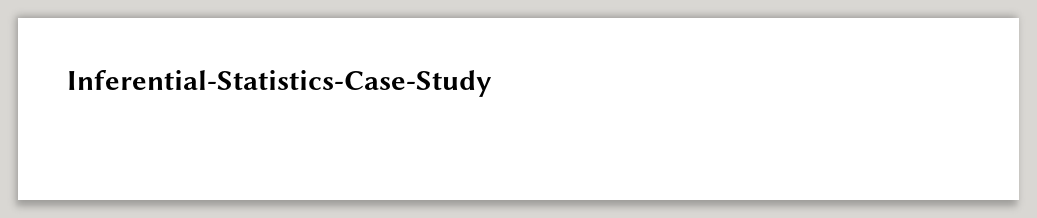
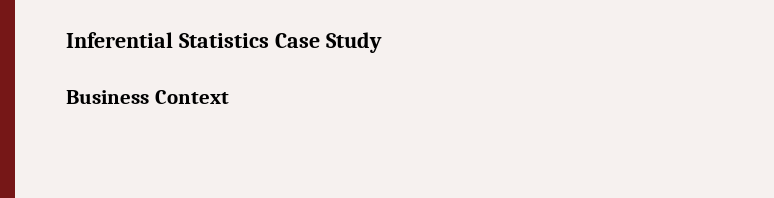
[67,70,492,97] Inferential-Statistics-Case-Study -> [66,32,382,53] [66,90,229,104] Inferential Statistics Case Study // Business Context

